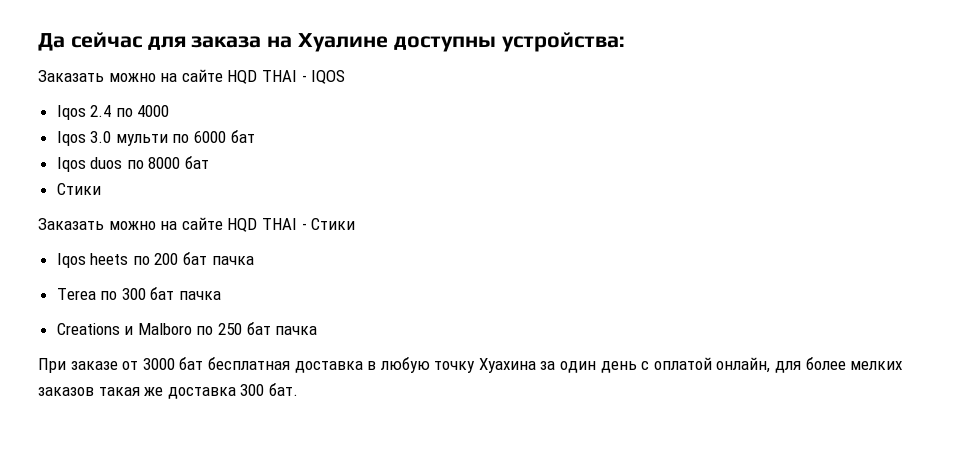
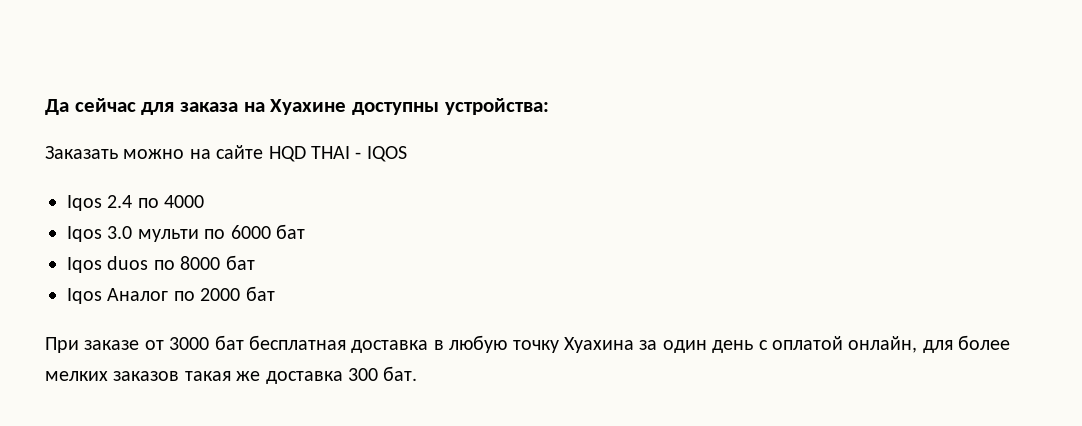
[298,33,389,52] Хуалине -> [270,99,347,115] Хуахине
[56,183,101,195] [38,217,356,232] [56,252,254,268] [56,287,222,300] [56,322,318,335] Стики // Заказать можно на сайте HQD THAI - Стики // Iqos heets по 200 бат пачка // Terea по 300 бат пачка // Creations и Malboro по 250 бат пачка -> [67,286,275,304] Iqos Аналог по 2000 бат

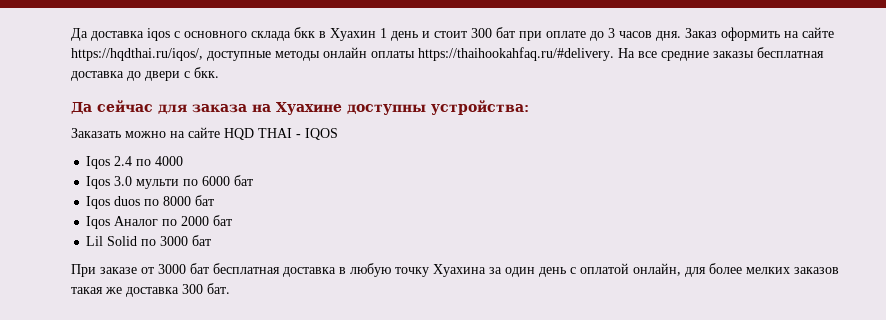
[45,99,69,115] Да -> [71,27,834,41] [71,47,824,61] [71,67,219,81] [71,102,92,114] Да доставка iqos с основного склада бкк в Хуахин 1 день и стоит 300 бат при оплате до 3 часов дня. Заказ оформить на сайте https://hqdthai.ru/iqos/, доступные методы онлайн оплаты https://thaihookahfaq.ru/#delivery. На все средние заказы бесплатная доставка до двери с бкк. // Да
(275, 293) none -> [86,235,212,246] // Lil Solid по 3000 бат

